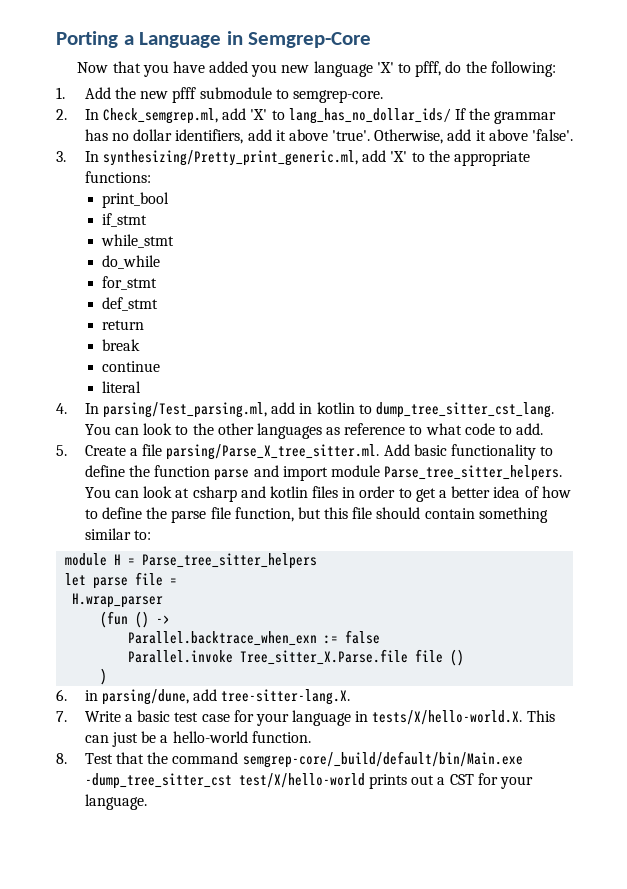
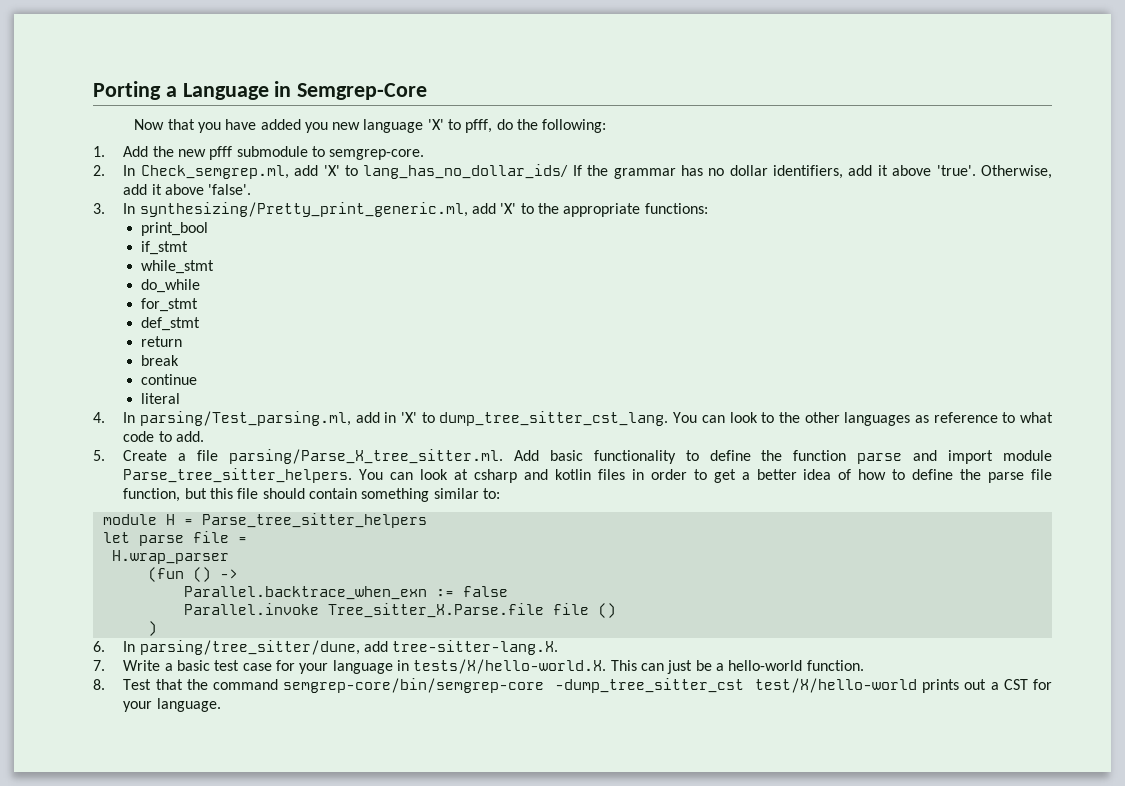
[316,402,355,414] kotlin -> [401,412,418,423] 'X'
[84,689,189,705] in parsing/dune, -> [123,640,360,655] In parsing/tree_sitter/dune,
[242,751,523,768] semgrep-core/_build/default/bin/Main.exe -> [283,678,545,693] semgrep-core/bin/semgrep-core

